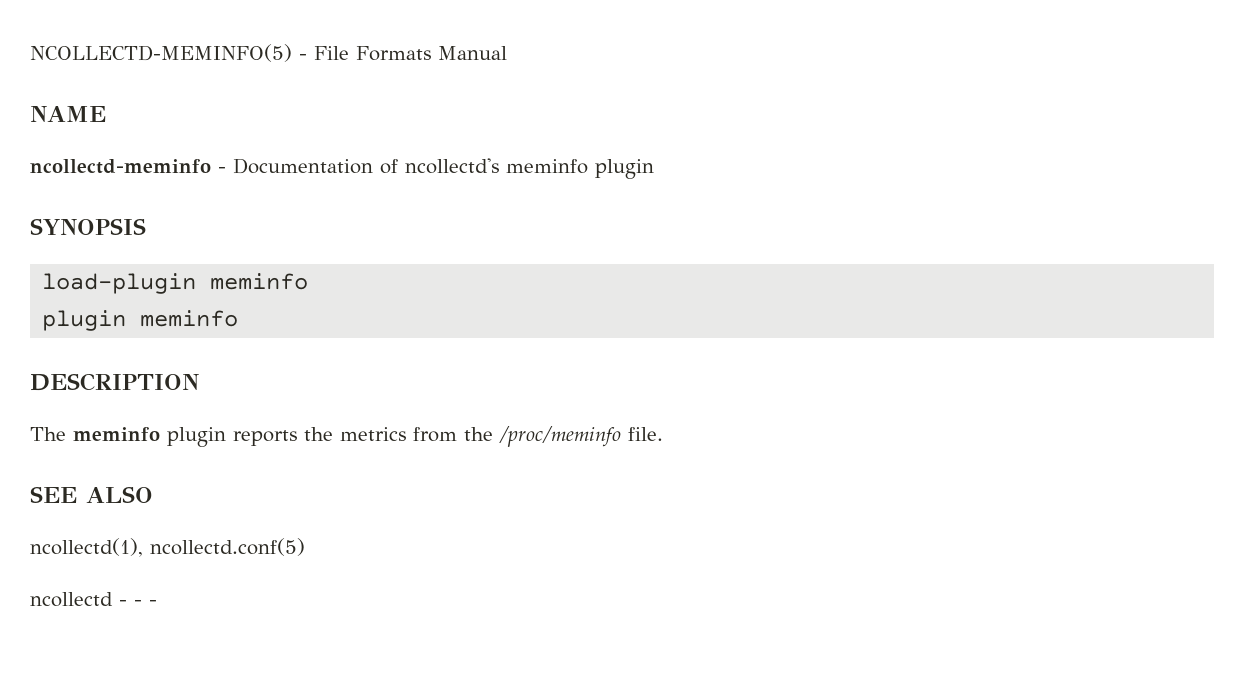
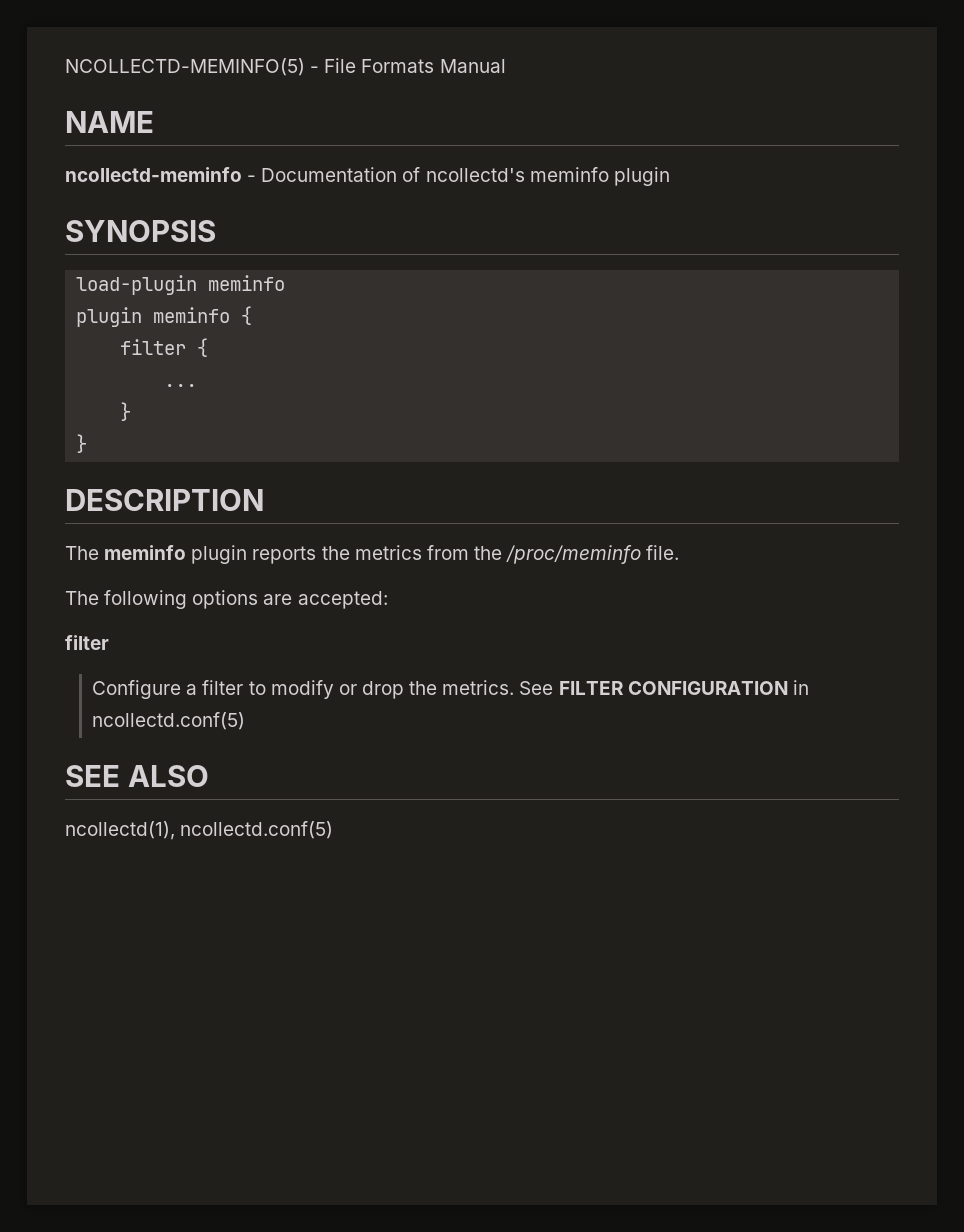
(239, 318) none -> [241,306,253,325] [120,338,209,357] [164,384,198,387] [120,402,132,421] [76,434,88,453] { // filter { // ... // } // }
(663, 434) none -> [65,590,388,609] [65,635,109,650] [92,680,809,699] [92,712,246,730] // The following options are accepted: // filter // Configure a filter to modify or drop the metrics. See FILTER CONFIGURATION in ncollectd.conf(5)
[30,592,157,607] // ncollectd - - - -> (334, 830) none

